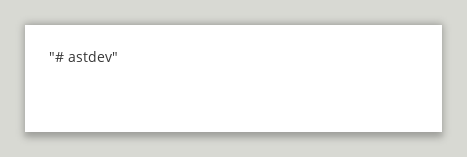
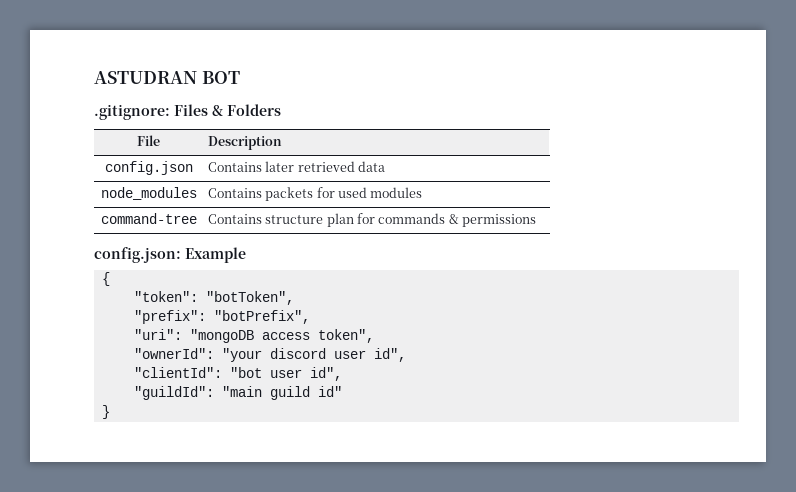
[49,51,118,62] "# astdev" -> [94,71,240,84] [94,104,281,120] [137,135,160,146] [207,136,282,150] [104,161,193,175] [207,161,385,172] [100,187,197,200] [207,187,423,201] [100,213,197,224] [207,213,537,227] [94,247,246,263] [101,272,110,286] [133,291,294,305] [133,310,310,324] [133,329,374,343] [133,348,406,362] [133,367,342,381] [133,386,342,400] [101,405,110,419] ASTUDRAN BOT // .gitignore: Files & Folders // File | Description // config.json | Contains later retrieved data // node_modules | Contains packets for used modules // command-tree | Contains structure plan for commands & permissions // config.json: Example // { // "token": "botToken", // "prefix": "botPrefix", // "uri": "mongoDB access token", // "ownerId": "your discord user id", // "clientId": "bot user id", // "guildId": "main guild id" // }

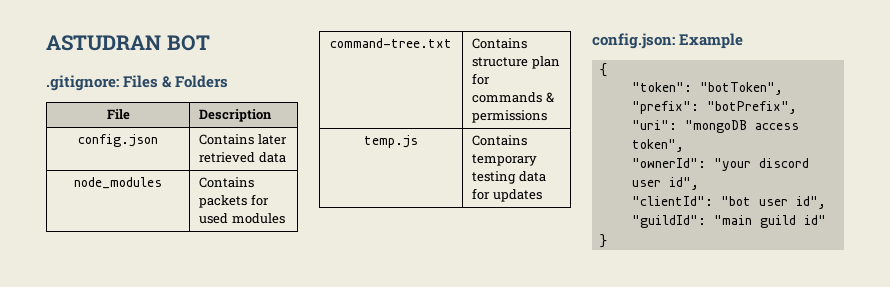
[100,213,197,224] command-tree -> [330,38,452,48] command-tree.txt
(537, 220) none -> [364,135,418,148] [472,135,528,146] [472,154,538,166] [472,171,546,184] [472,188,542,202] // temp.js | Contains temporary testing data for updates

